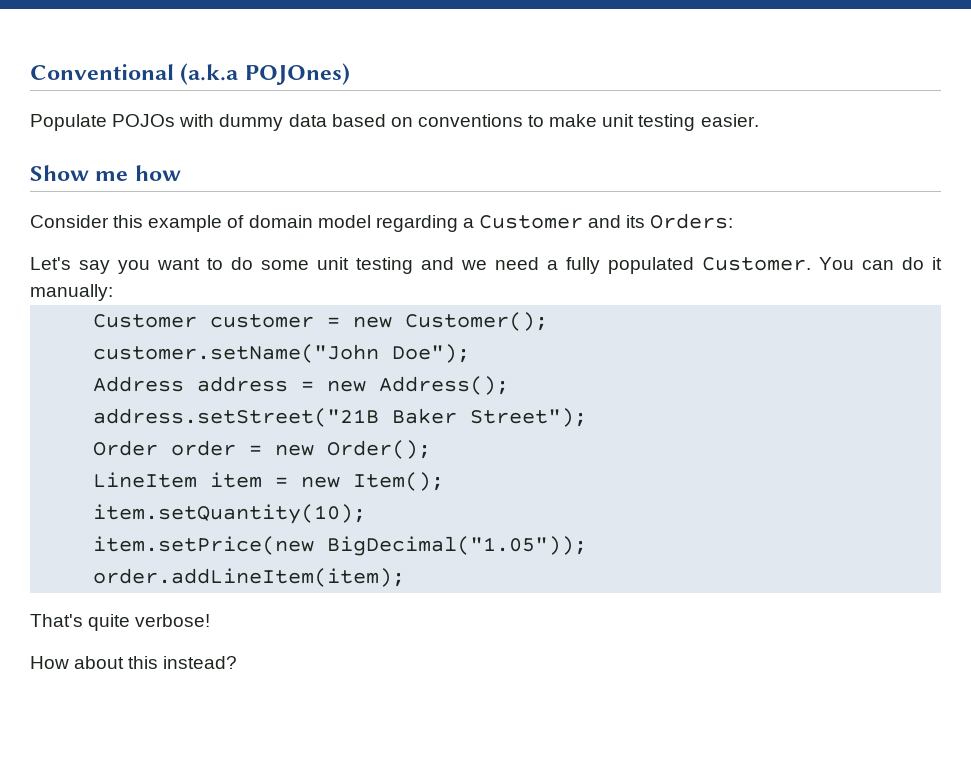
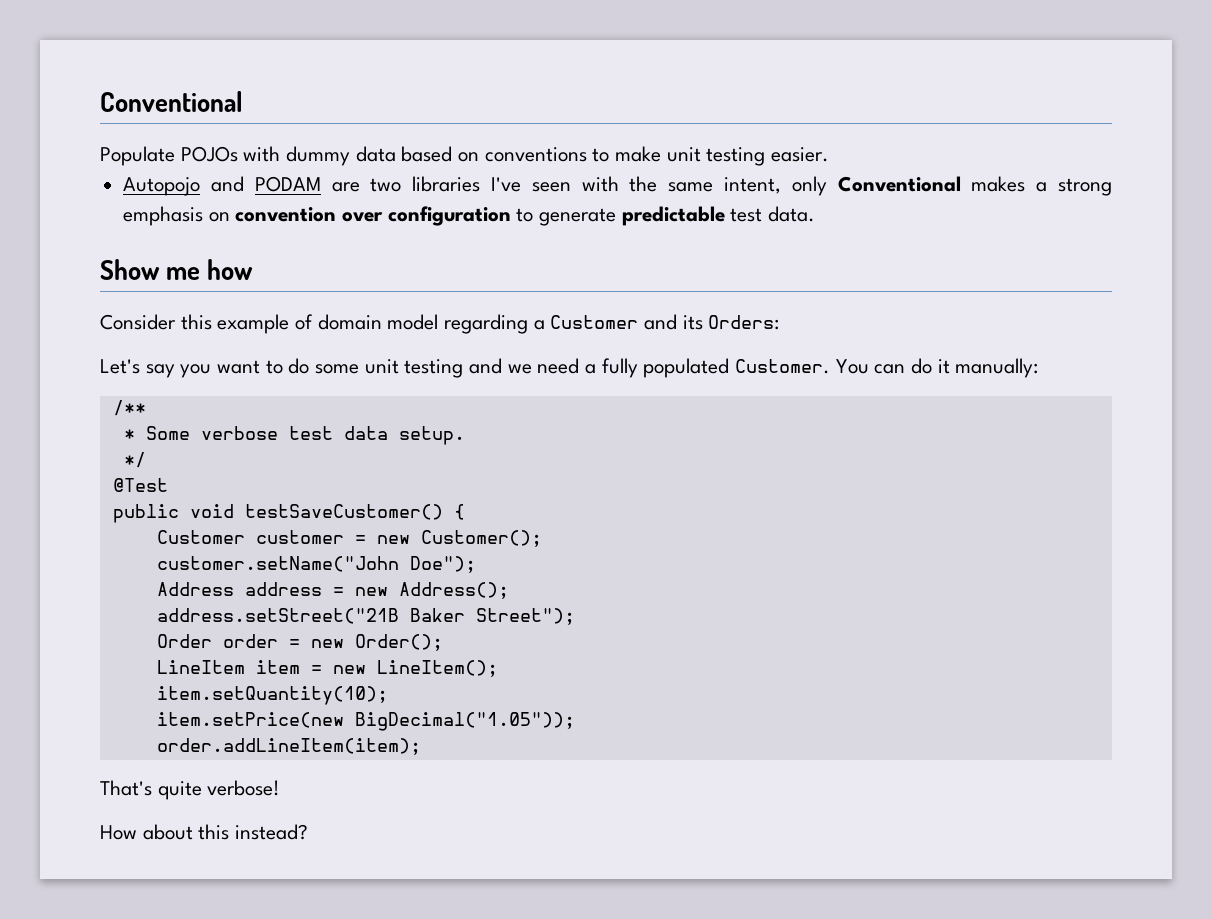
[30,63,350,85] Conventional (a.k.a POJOnes) -> [100,91,243,112] Conventional
(759, 120) none -> [123,176,1112,196] [123,206,816,226] // Autopojo and PODAM are two libraries I've seen with the same intent, only Conventional makes a strong emphasis on convention over configuration to generate predictable test data.
(113, 292) none -> [112,400,146,416] [123,426,465,445] [123,452,146,468] [112,478,168,492] [112,504,465,523] // /** // * Some verbose test data setup. // */ // @Test // public void testSaveCustomer() {
[353,472,445,491] Item(); -> [376,660,498,677] LineItem();

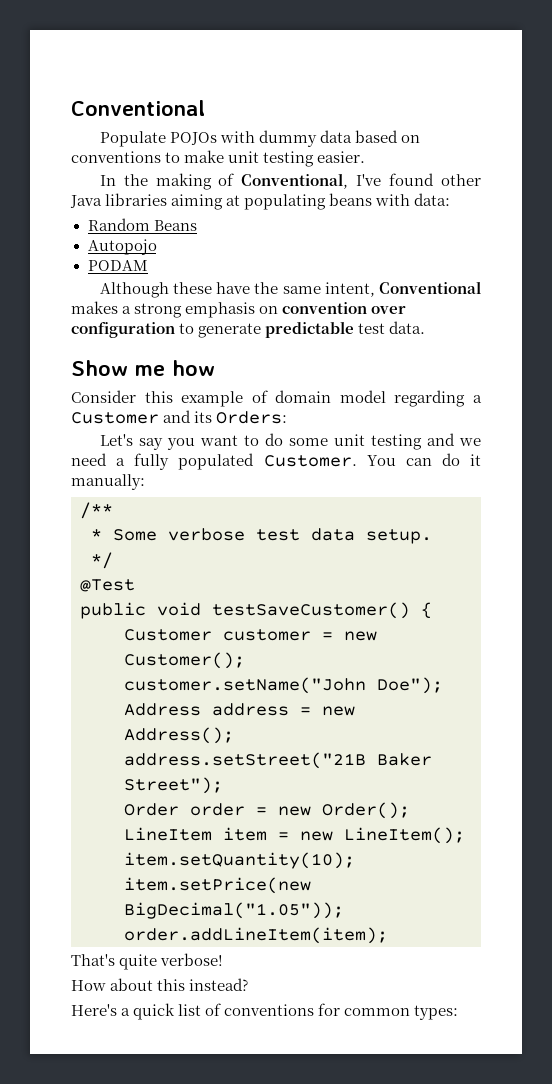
(830, 154) none -> [99,173,481,190] [70,193,451,210] [87,218,197,231] // In the making of Conventional, I've found other Java libraries aiming at populating beans with data: // Random Beans
[210,176,244,192] and -> (157, 247) //
[331,176,619,192] are two libraries I've seen with -> [99,282,251,298] // Although these have
[791,176,827,196] only -> (375, 289) none
(309, 832) none -> [71,1003,459,1020] // Here's a quick list of conventions for common types:

